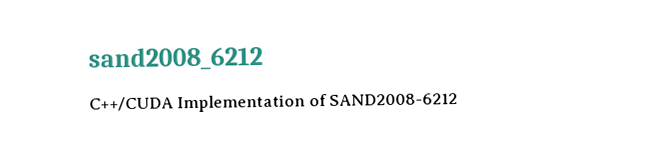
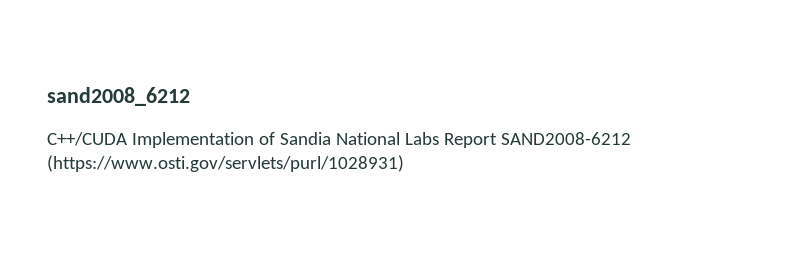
[329,92,459,106] SAND2008-6212 -> [279,132,631,148] [47,155,404,172] Sandia National Labs Report SAND2008-6212 (https://www.osti.gov/servlets/purl/1028931)

